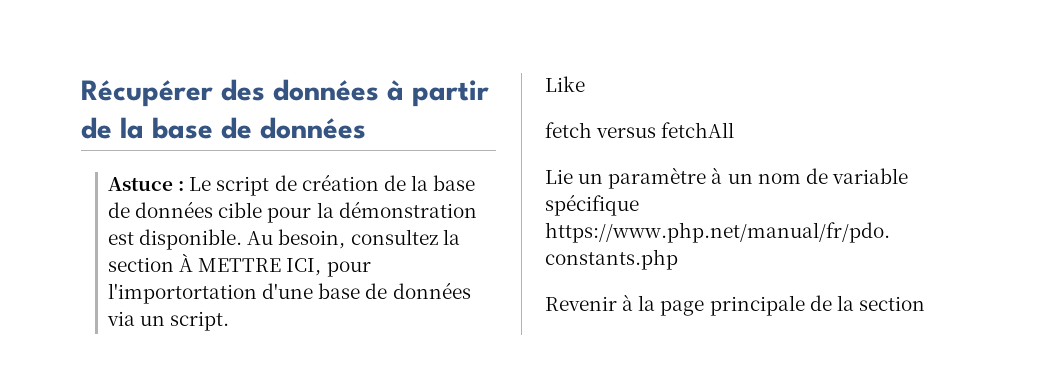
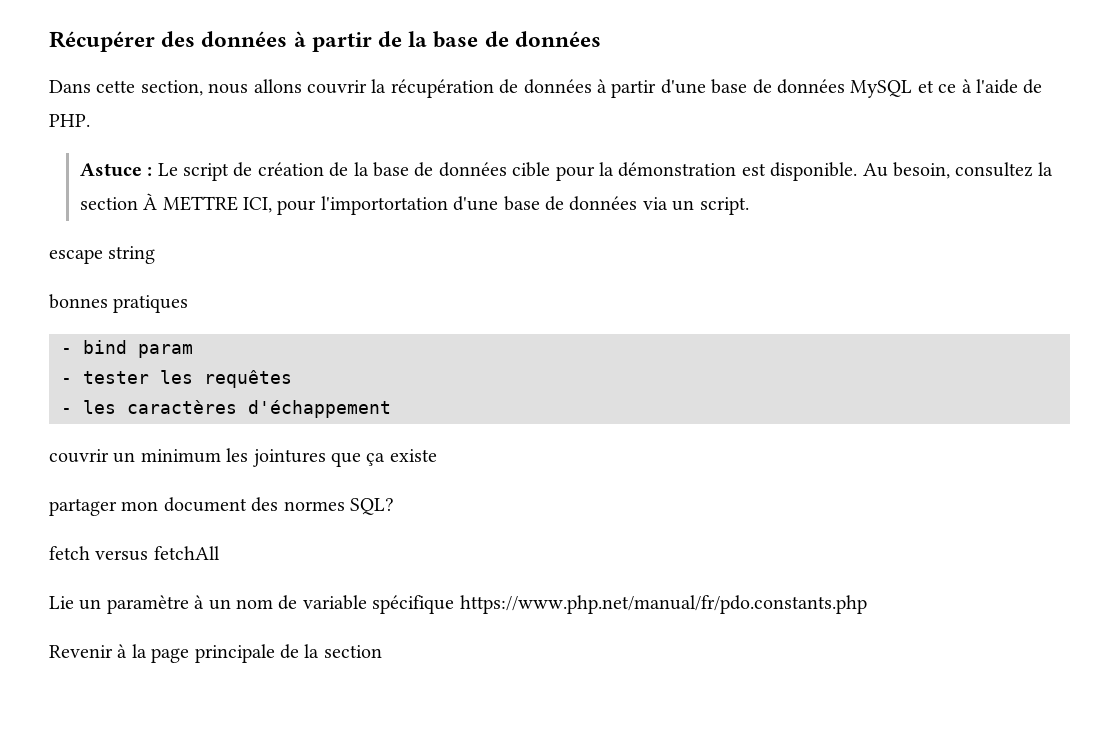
(366, 128) none -> [49,79,1043,98] [49,114,90,127] // Dans cette section, nous allons couvrir la récupération de données à partir d'une base de données MySQL et ce à l'aide de PHP.
[545,76,585,92] Like -> [49,246,156,264] [49,294,189,313] [61,340,193,358] [61,370,292,388] [61,400,391,418] [49,448,437,467] [49,497,394,516] escape string // bonnes pratiques // - bind param // - tester les requêtes // - les caractères d'échappement // couvrir un minimum les jointures que ça existe // partager mon document des normes SQL?

